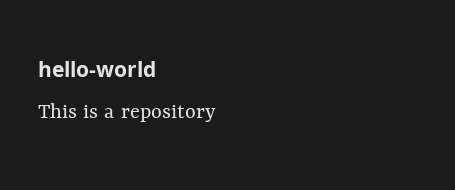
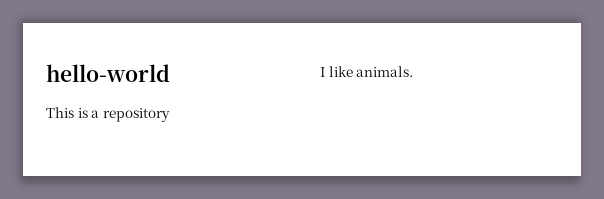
(216, 113) none -> [320,66,414,77] // I like animals.

